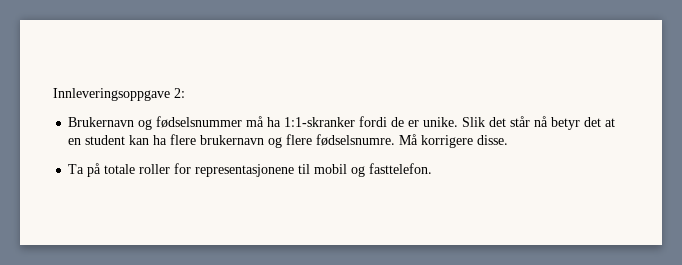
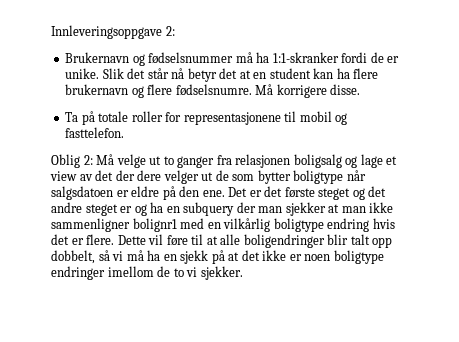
(433, 168) none -> [51,154,398,168] [50,170,366,184] [51,186,387,200] [51,202,394,216] [51,218,395,232] [51,234,393,248] [51,250,384,264] [51,266,243,280] // Oblig 2: Må velge ut to ganger fra relasjonen boligsalg og lage et view av det der dere velger ut de som bytter boligtype når salgsdatoen er eldre på den ene. Det er det første steget og det andre steget er og ha en subquery der man sjekker at man ikke sammenligner bolignr1 med en vilkårlig boligtype endring hvis det er flere. Dette vil føre til at alle boligendringer blir talt opp dobbelt, så vi må ha en sjekk på at det ikke er noen boligtype endringer imellom de to vi sjekker.

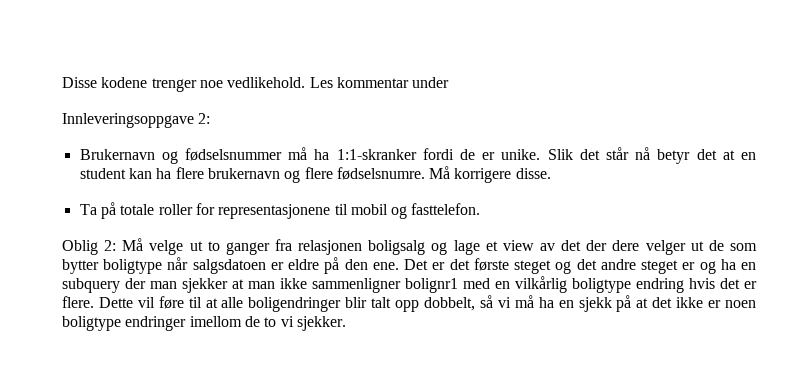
(51, 32) none -> [62,77,450,92] Disse kodene trenger noe vedlikehold. Les kommentar under //

